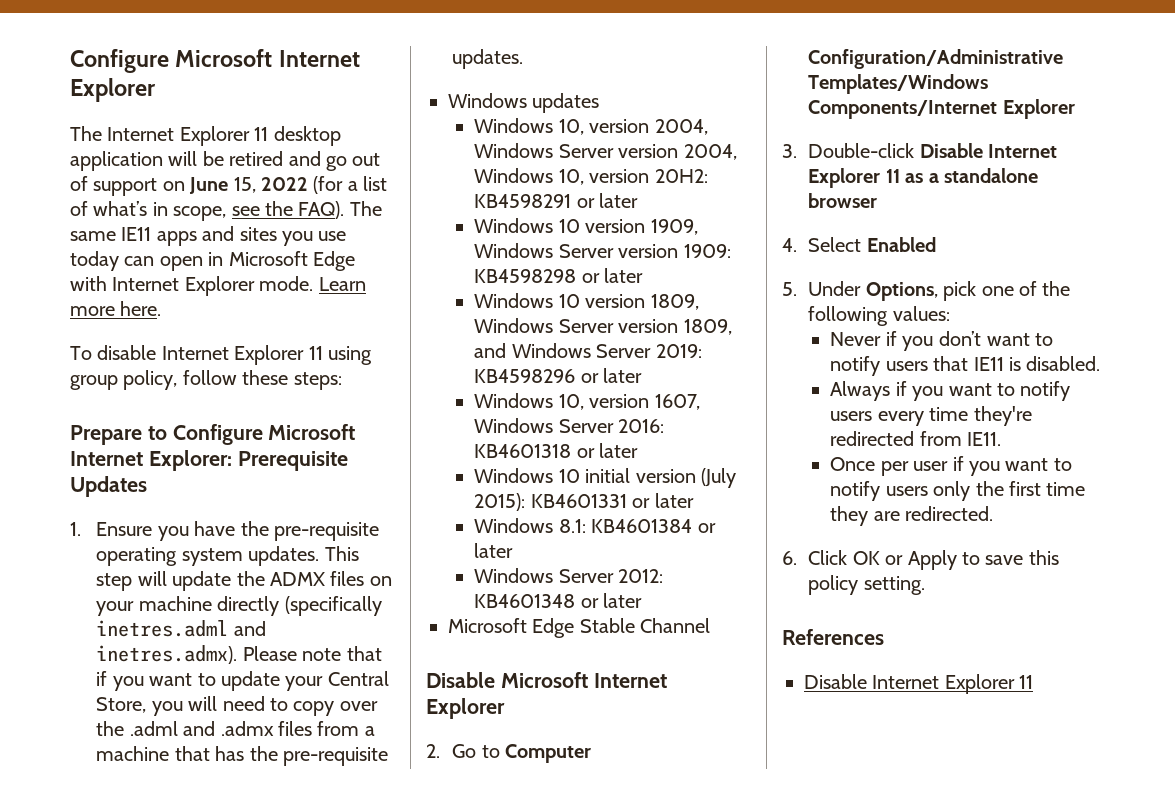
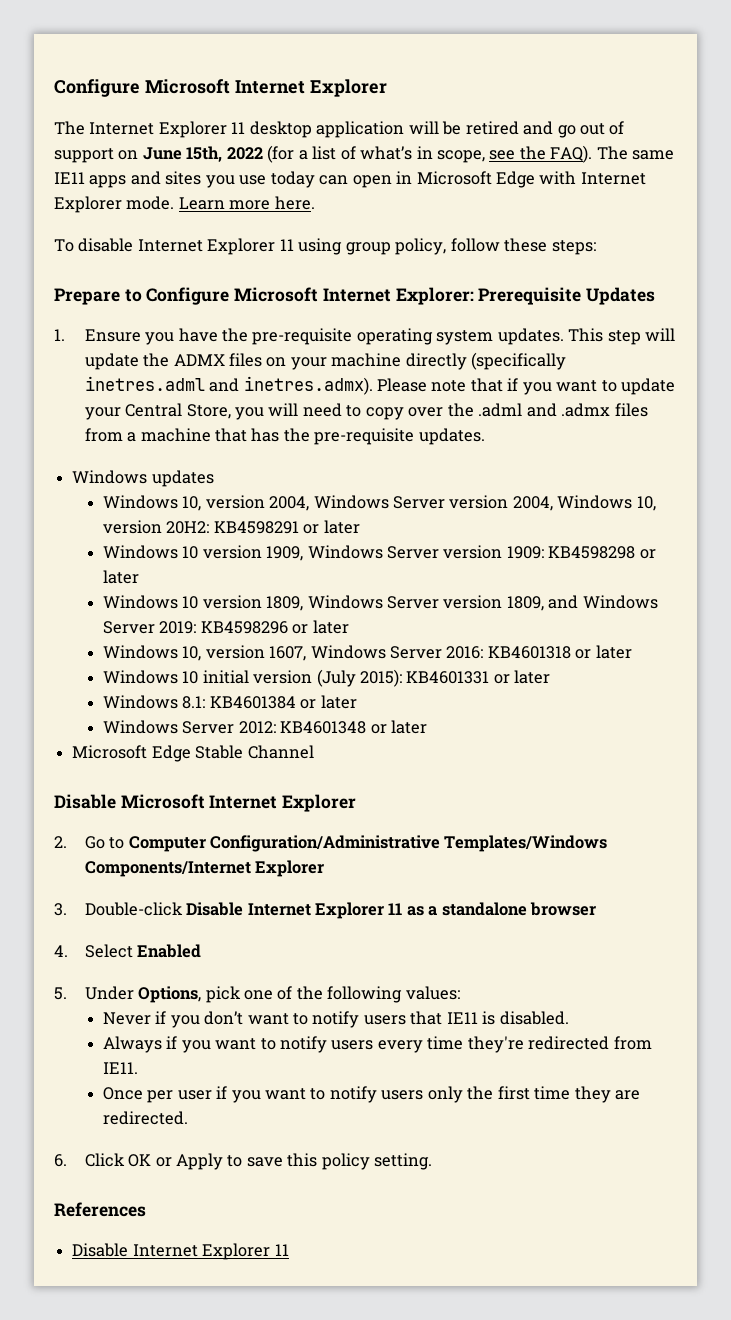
[233,177,256,193] 15, -> [186,146,223,162] 15th,

